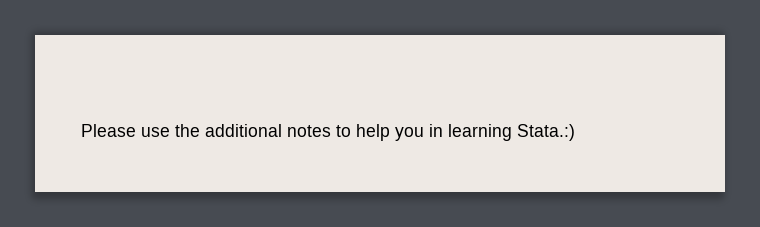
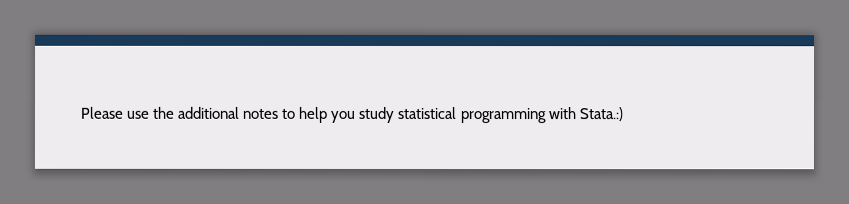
[429,124,512,141] in learning -> [358,106,576,124] study statistical programming with

